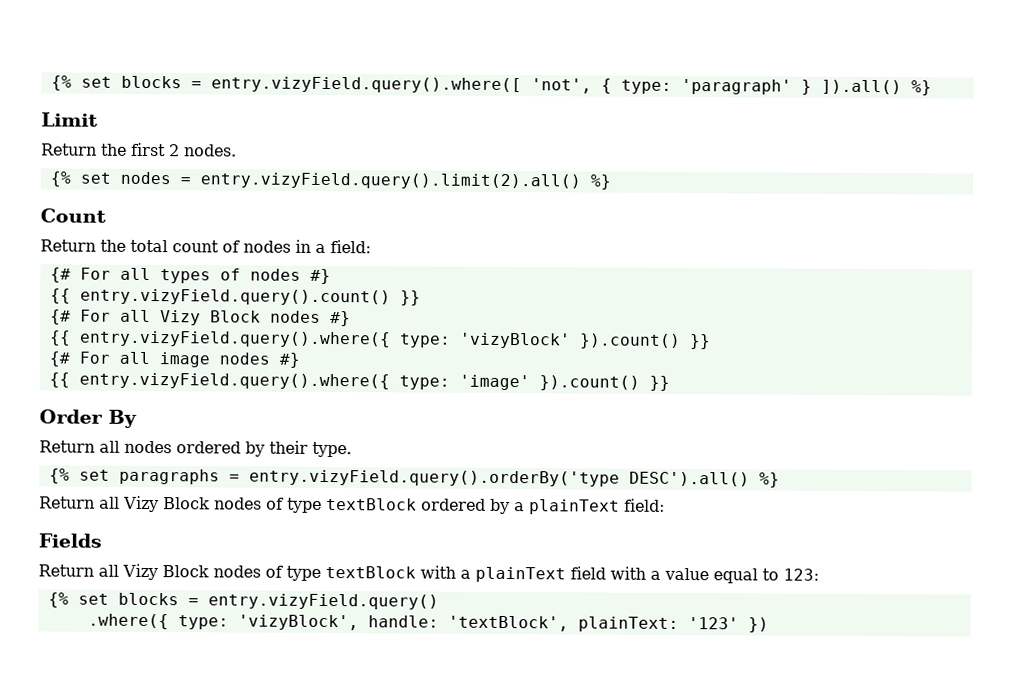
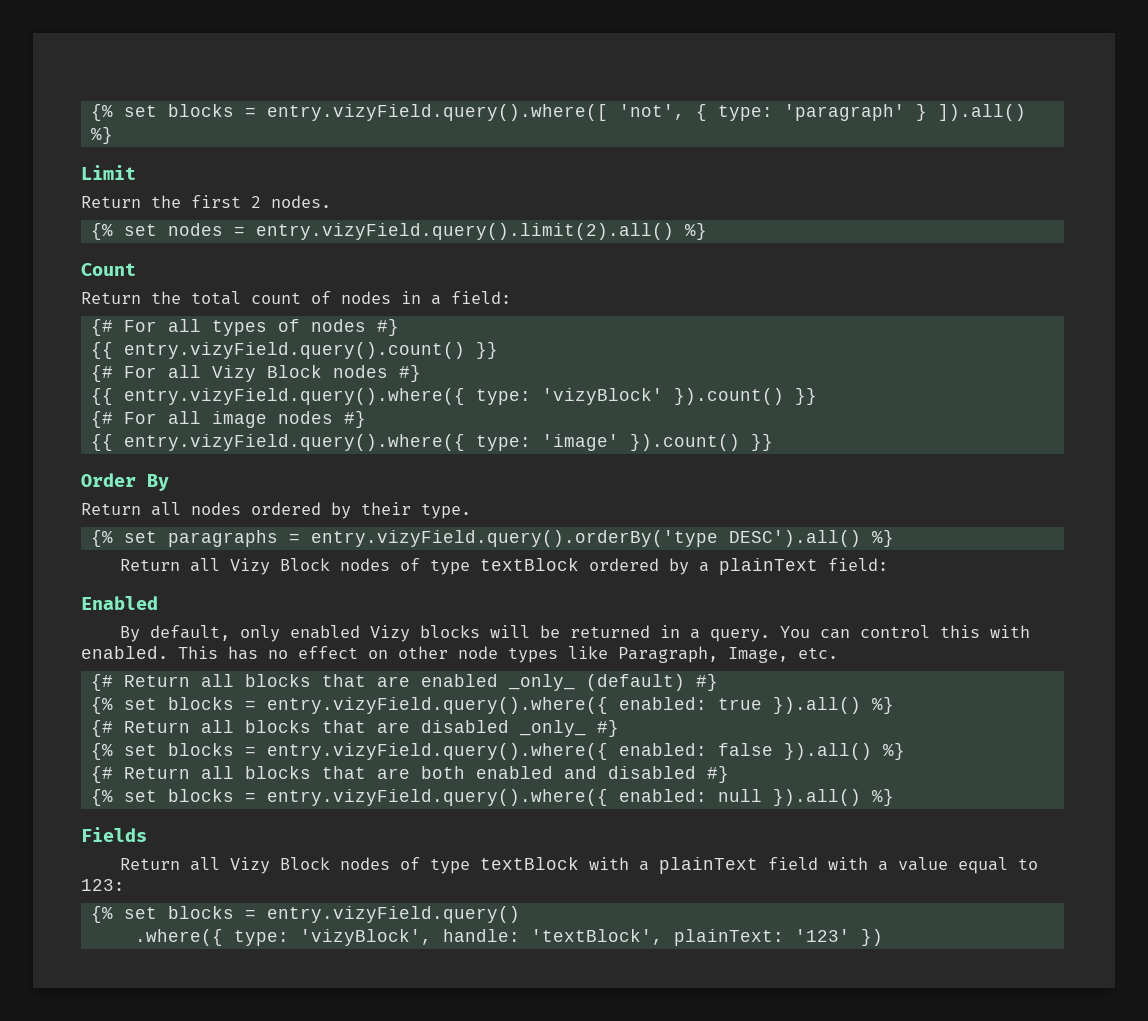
(665, 505) none -> [81,596,158,610] [119,625,1030,642] [81,646,838,663] [90,674,718,691] [90,697,894,714] [90,720,619,737] [90,743,905,760] [90,766,729,783] [90,789,894,806] // Enabled // By default, only enabled Vizy blocks will be returned in a query. You can control this with enabled. This has no effect on other node types like Paragraph, Image, etc. // {# Return all blocks that are enabled _only_ (default) #} // {% set blocks = entry.vizyField.query().where({ enabled: true }).all() %} // {# Return all blocks that are disabled _only_ #} // {% set blocks = entry.vizyField.query().where({ enabled: false }).all() %} // {# Return all blocks that are both enabled and disabled #} // {% set blocks = entry.vizyField.query().where({ enabled: null }).all() %}

